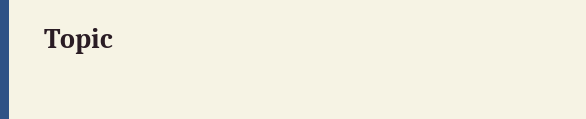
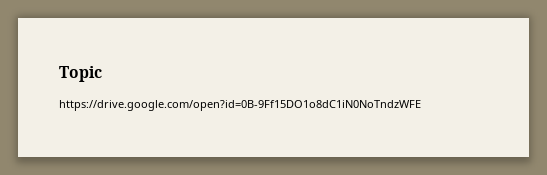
(113, 41) none -> [59,100,421,111] // https://drive.google.com/open?id=0B-9Ff15DO1o8dC1iN0NoTndzWFE

